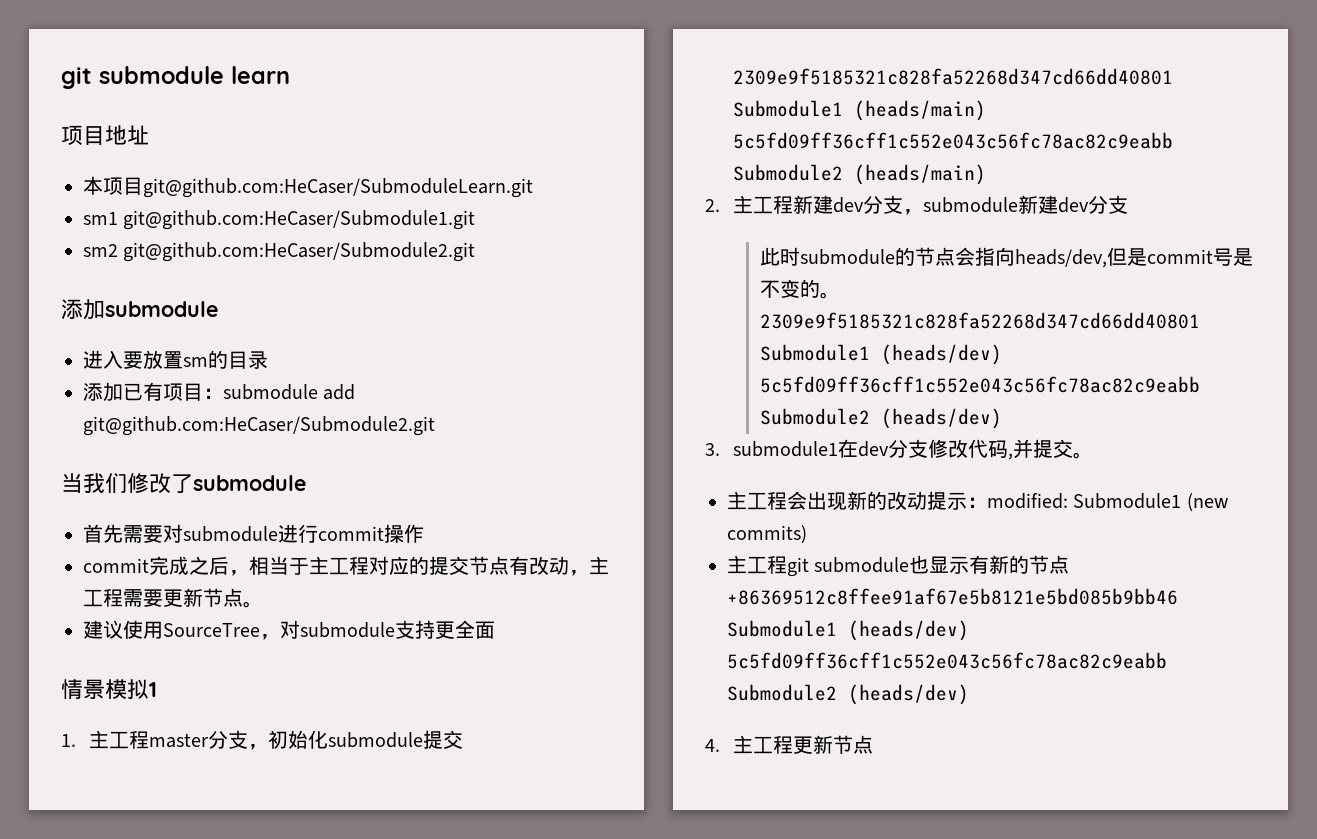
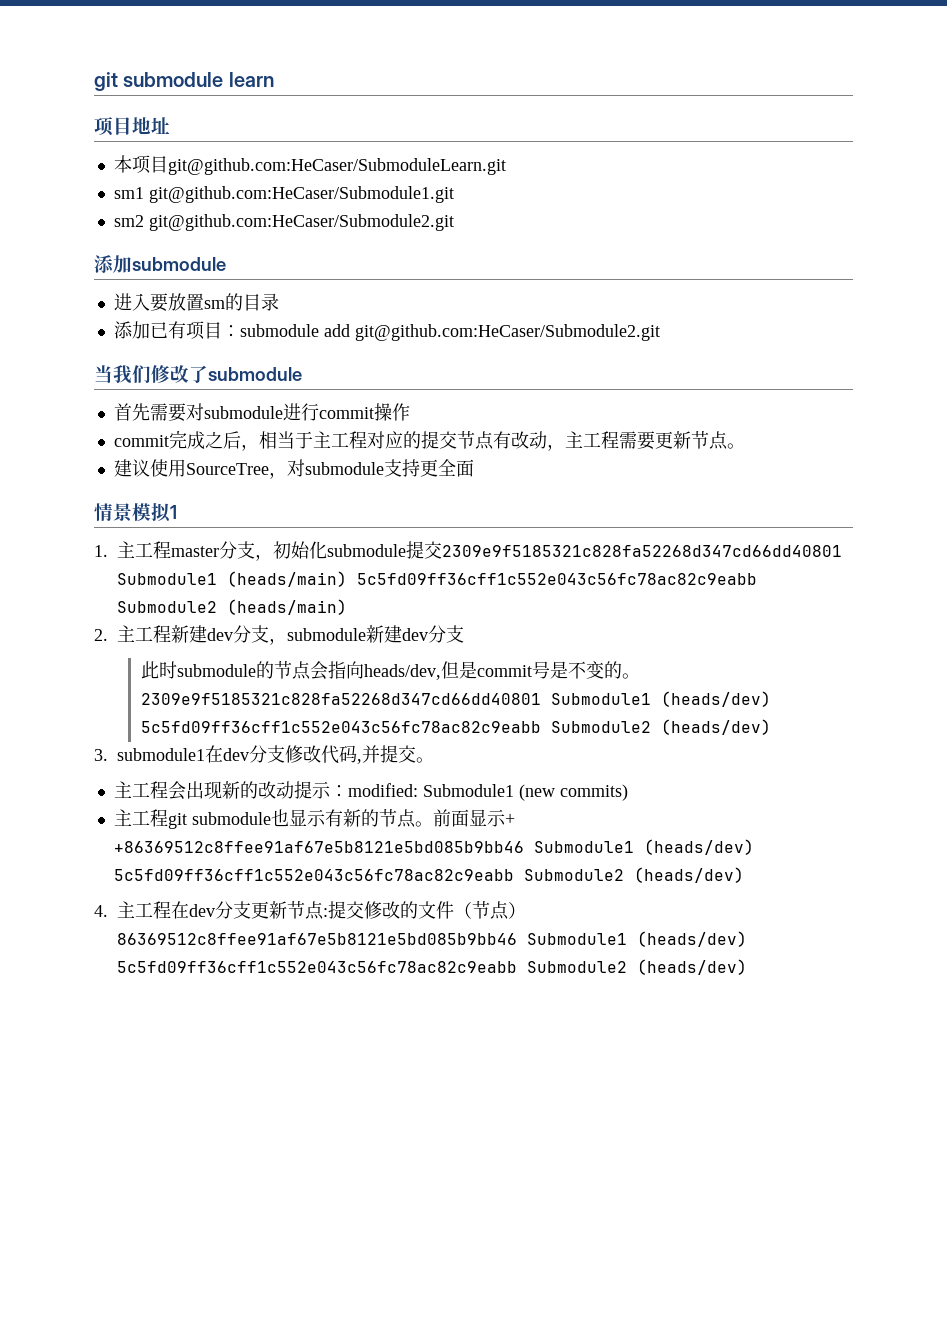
(1070, 564) none -> [414,809,515,827] 。前面显示+
[792,735,873,754] 更新节点 -> [171,901,527,920] [117,931,748,947] [117,959,748,975] 在dev分支更新节点:提交修改的文件（节点）86369512c8ffee91af67e5b8121e5bd085b9bb46 Submodule1 (heads/dev) 5c5fd09ff36cff1c552e043c56fc78ac82c9eabb Submodule2 (heads/dev)

